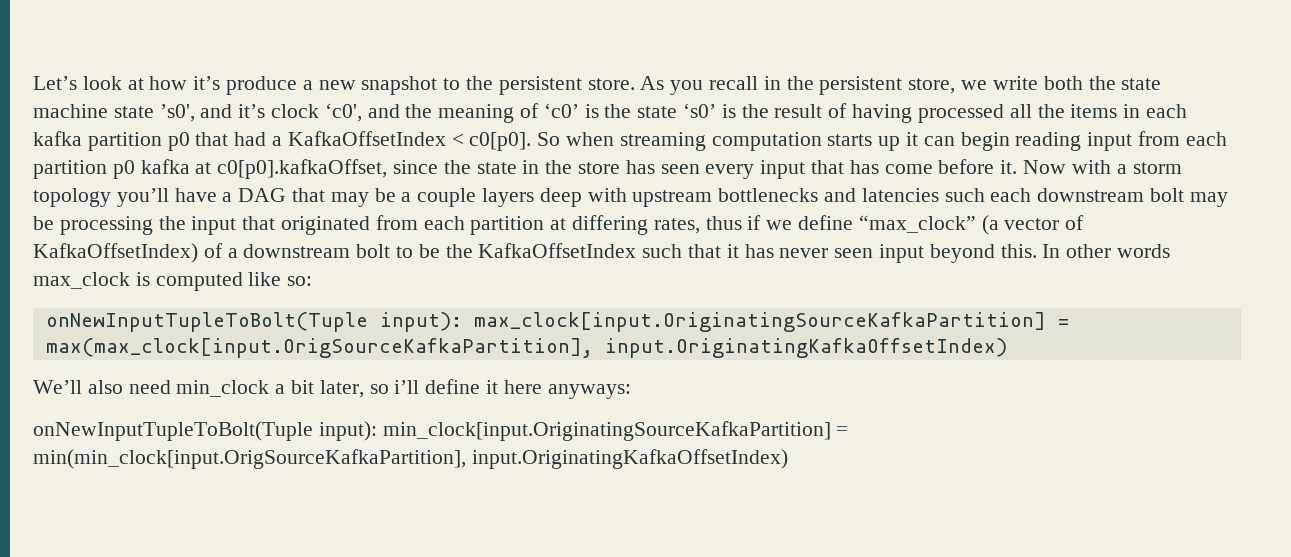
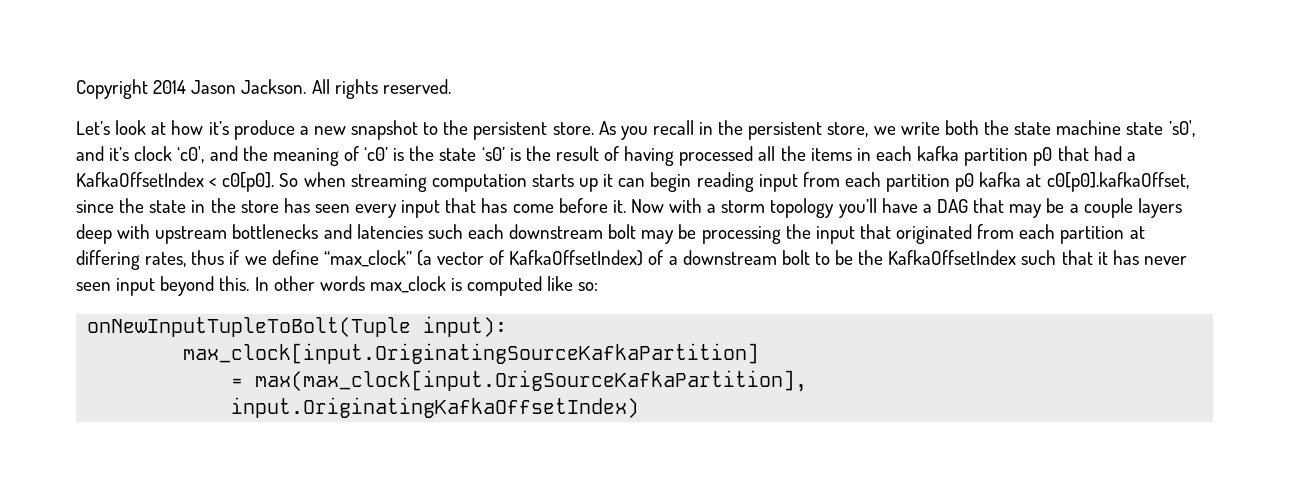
(33, 83) none -> [76,79,451,99] Copyright 2014 Jason Jackson. All rights reserved. //
(462, 322) none -> (508, 326) //
(1046, 322) none -> (760, 353) //
[33,379,631,399] [33,421,849,441] [33,449,788,469] // We’ll also need min_clock a bit later, so i’ll define it here anyways: // onNewInputTupleToBolt(Tuple input): min_clock[input.OriginatingSourceKafkaPartition] = min(min_clock[input.OrigSourceKafkaPartition], input.OriginatingKafkaOffsetIndex) -> (640, 407) none

